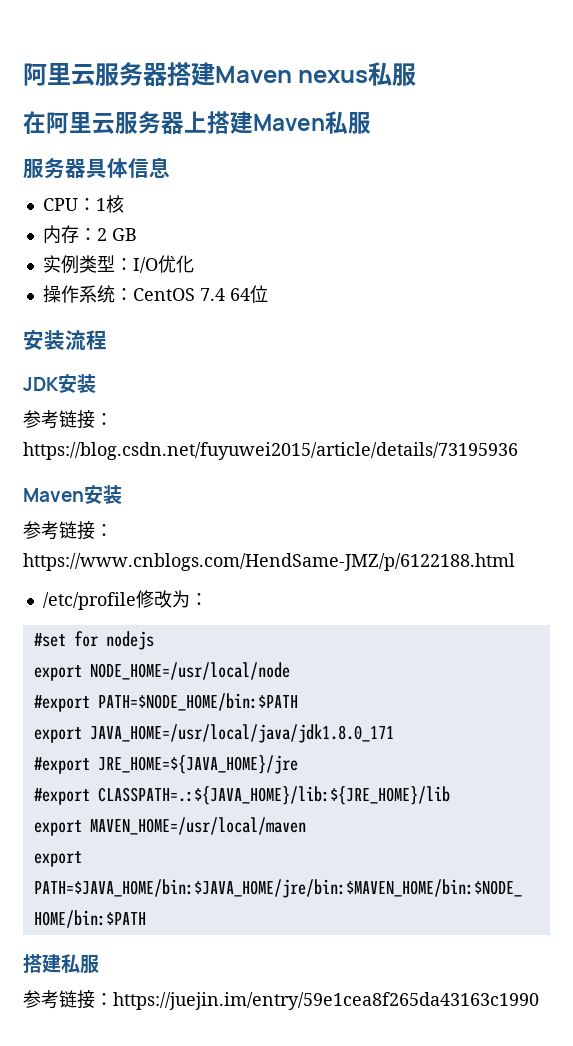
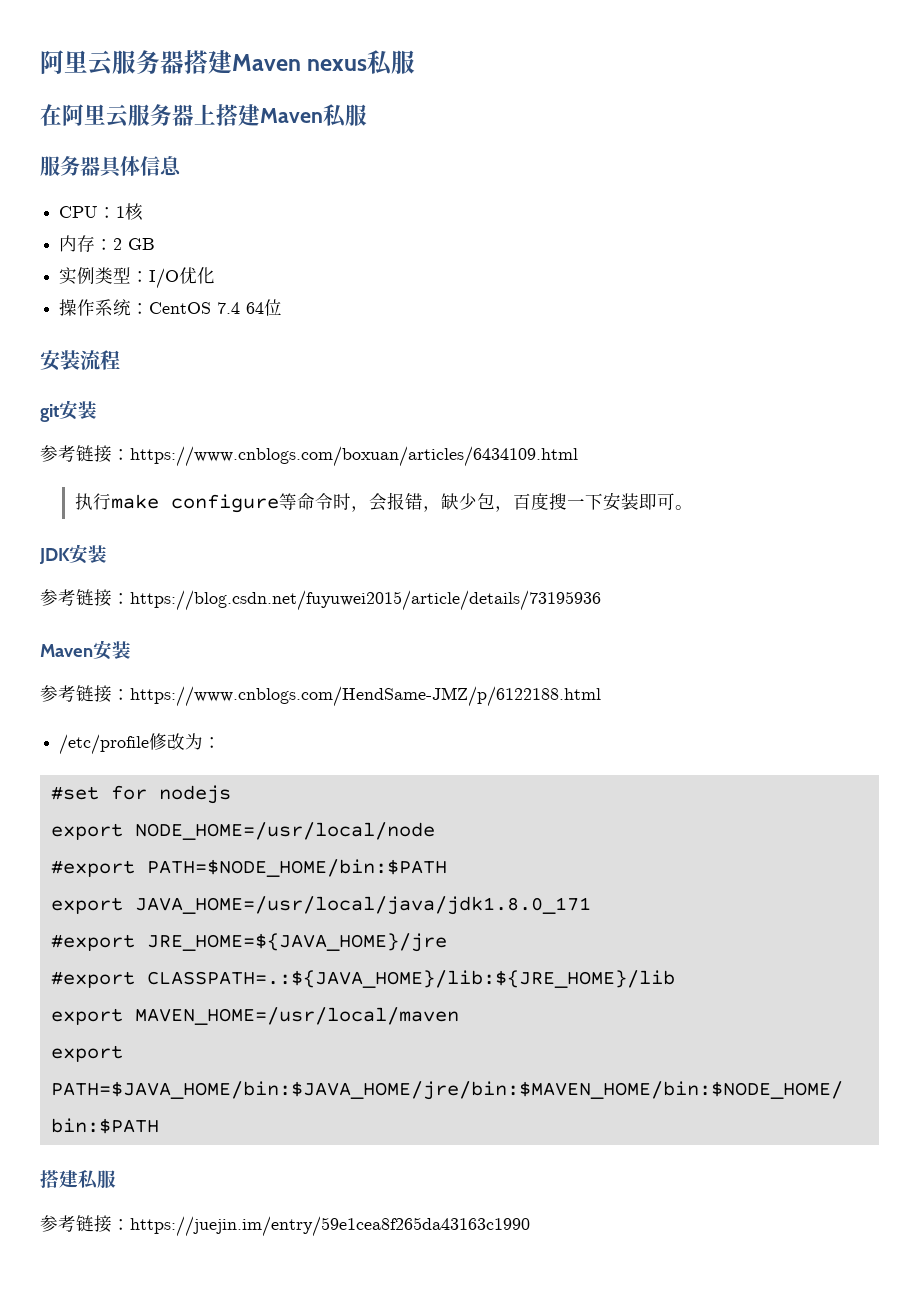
(107, 340) none -> [40,400,97,422] [40,445,578,467] [74,492,693,513] // git安装 // 参考链接：https://www.cnblogs.com/boxuan/articles/6434109.html // 执行make configure等命令时，会报错，缺少包，百度搜一下安装即可。

